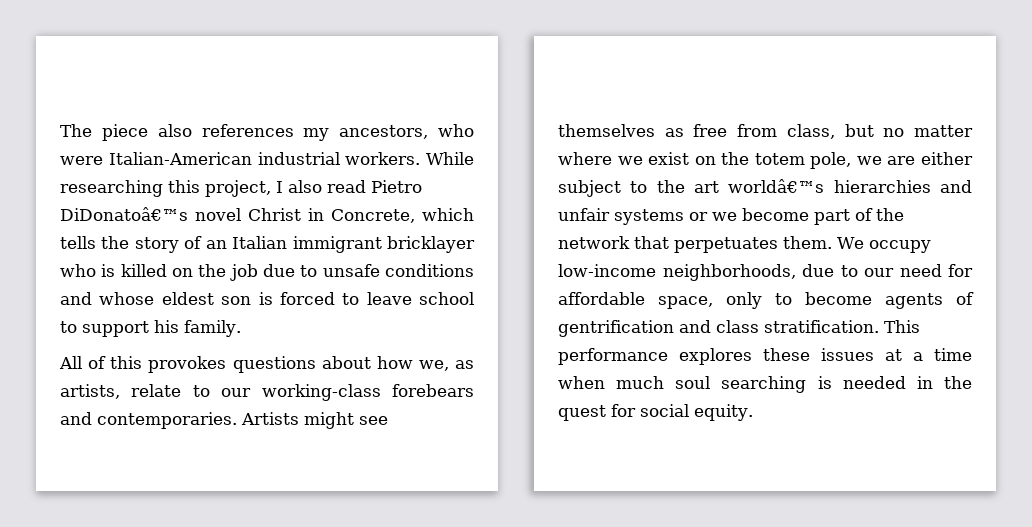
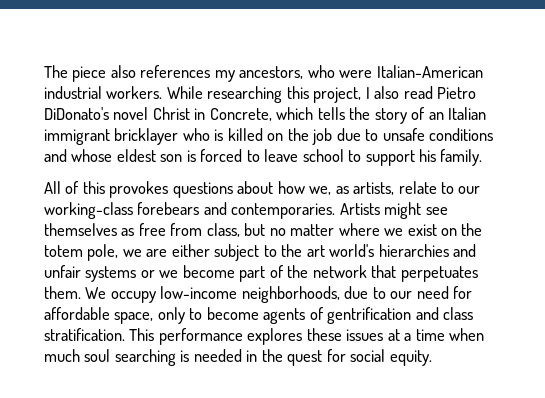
[60,207,188,221] DiDonatoâ€™s -> [44,107,109,120] DiDonato's
[728,179,825,193] worldâ€™s -> [329,244,375,257] world's

